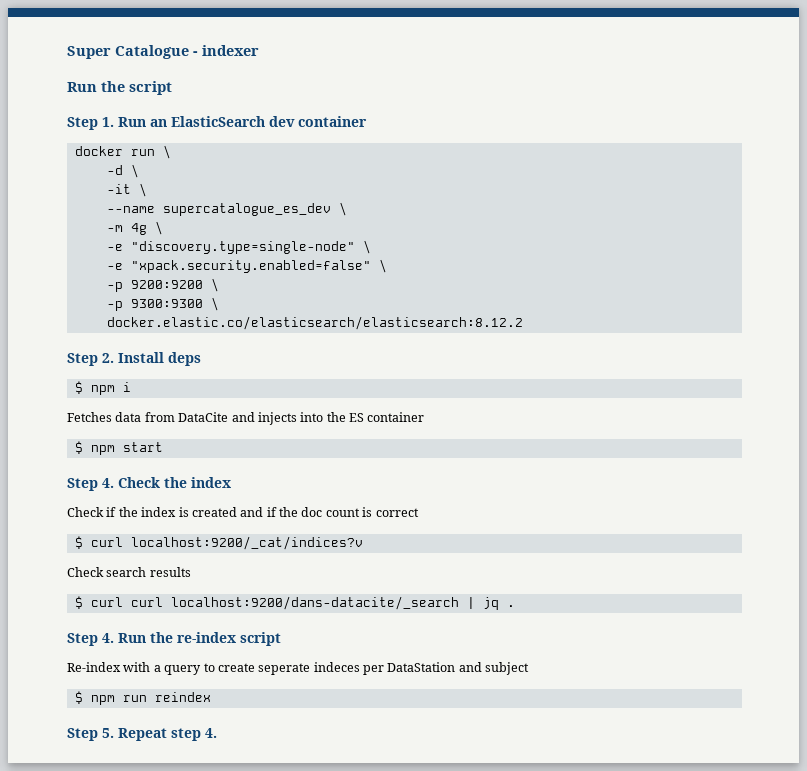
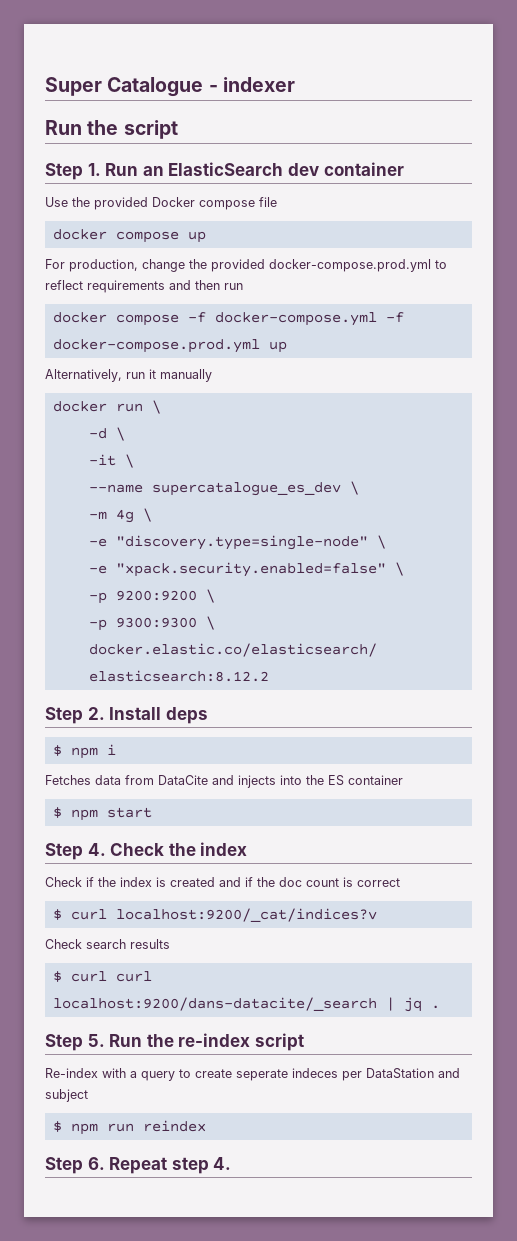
(367, 121) none -> [45,197,277,210] [52,229,206,243] [45,259,447,272] [45,280,243,293] [52,312,404,326] [52,339,287,353] [45,369,212,382] // Use the provided Docker compose file // docker compose up // For production, change the provided docker-compose.prod.yml to reflect requirements and then run // docker compose -f docker-compose.yml -f docker-compose.prod.yml up // Alternatively, run it manually
[102,633,114,643] 4. -> [87,1034,105,1047] 5.
[102,728,114,738] 5. -> [87,1157,105,1170] 6.

